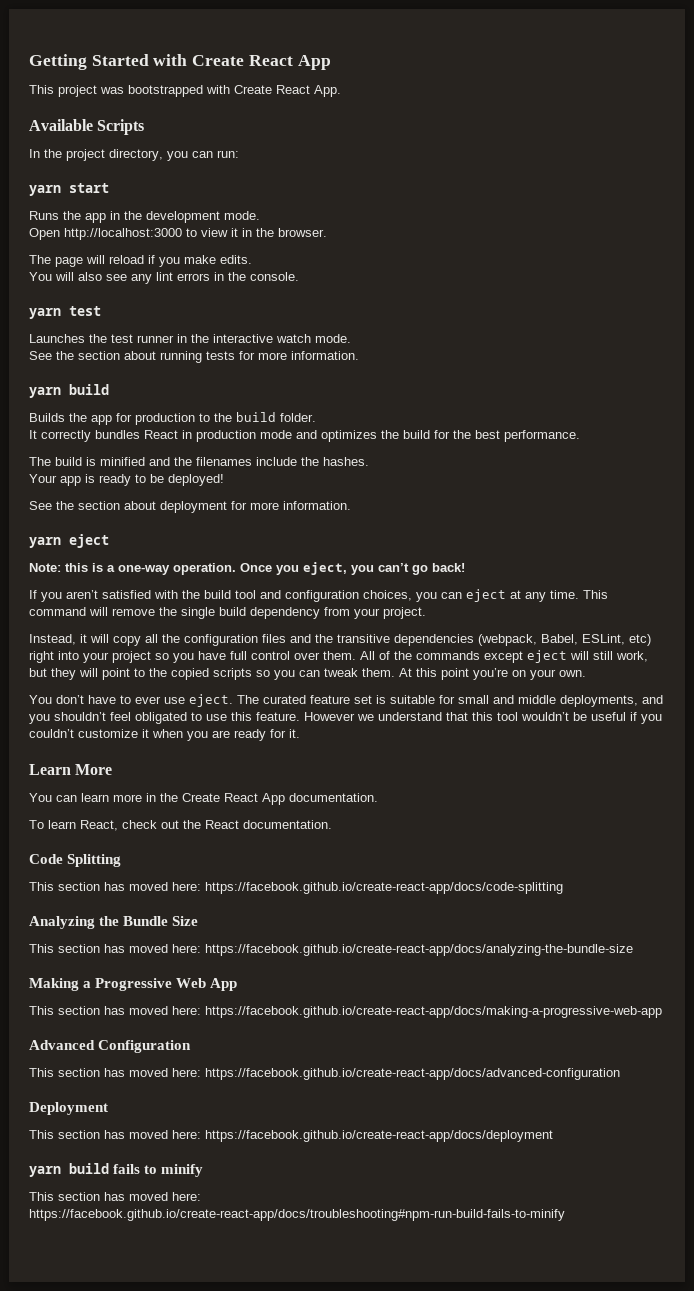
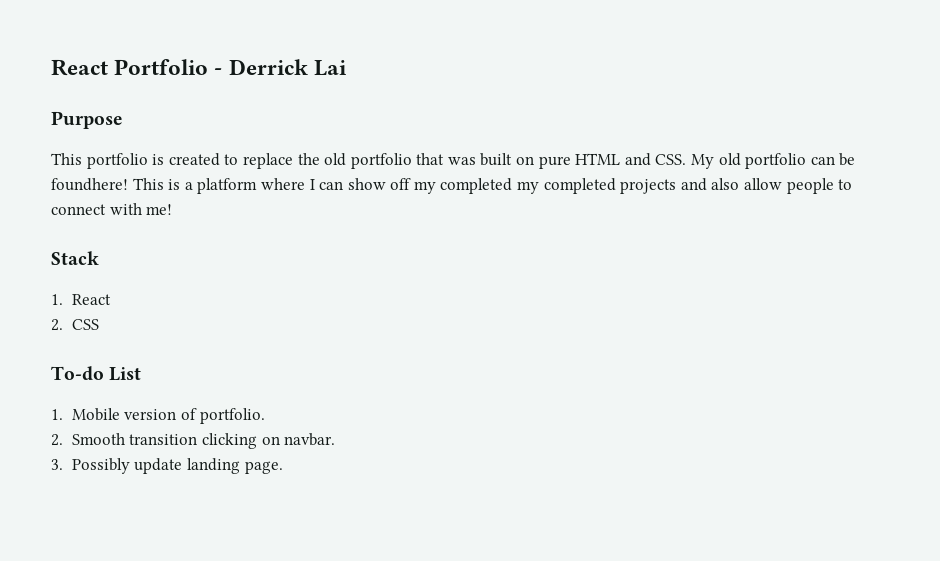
[29,54,331,70] [29,85,341,97] [29,119,145,135] [29,149,239,161] [29,183,109,196] [29,211,260,223] [29,228,327,240] [29,255,252,267] [29,272,299,284] [29,306,101,319] [29,334,351,343] [29,351,359,363] [29,384,109,398] [29,412,316,425] [29,430,580,442] [29,457,369,466] [29,474,224,486] [29,501,351,513] [29,534,109,548] [29,562,465,575] [29,589,608,602] [29,607,426,619] [29,634,651,646] [29,650,648,663] [29,668,586,680] [29,694,663,707] [29,712,662,724] [29,729,300,741] [29,764,113,775] [29,793,378,805] [29,820,332,831] [29,854,122,867] [29,882,563,894] [29,916,199,929] [29,944,633,956] [29,978,238,991] [29,1006,662,1018] [29,1040,192,1053] [29,1068,620,1080] [29,1102,108,1115] [29,1130,553,1142] [29,1163,204,1177] [29,1192,201,1201] [29,1209,565,1221] Getting Started with Create React App // This project was bootstrapped with Create React App. // Available Scripts // In the project directory, you can run: // yarn start // Runs the app in the development mode. // Open http://localhost:3000 to view it in the browser. // The page will reload if you make edits. // You will also see any lint errors in the console. // yarn test // Launches the test runner in the interactive watch mode. // See the section about running tests for more information. // yarn build // Builds the app for production to the build folder. // It correctly bundles React in production mode and optimizes the build for the best performance. // The build is minified and the filenames include the hashes. // Your app is ready to be deployed! // See the section about deployment for more information. // yarn eject // Note: this is a one-way operation. Once you eject, you can’t go back! // If you aren’t satisfied with the build tool and configuration choices, you can eject at any time. This command will remove the single build dependency from your project. // Instead, it will copy all the configuration files and the transitive dependencies (webpack, Babel, ESLint, etc) right into your project so you have full control over them. All of the commands except eject will still work, but they will point to the copied scripts so you can tweak them. At this point you’re on your own. // You don’t have to ever use eject. The curated feature set is suitable for small and middle deployments, and you shouldn’t feel obligated to use this feature. However we understand that this tool wouldn’t be useful if you couldn’t customize it when you are ready for it. // Learn More // You can learn more in the Create React App documentation. // To learn React, check out the React documentation. // Code Splitting // This section has moved here: https://facebook.github.io/create-react-app/docs/code-splitting // Analyzing the Bundle Size // This section has moved here: https://facebook.github.io/create-react-app/docs/analyzing-the-bundle-size // Making a Progressive Web App // This section has moved here: https://facebook.github.io/create-react-app/docs/making-a-progressive-web-app // Advanced Configuration // This section has moved here: https://facebook.github.io/create-react-app/docs/advanced-configuration // Deployment // This section has moved here: https://facebook.github.io/create-react-app/docs/deployment // yarn build fails to minify // This section has moved here: https://facebook.github.io/create-react-app/docs/troubleshooting#npm-run-build-fails-to-minify -> [51,59,347,76] [51,111,123,129] [51,153,856,169] [51,178,853,194] [51,203,173,215] [51,251,99,265] [51,294,111,305] [51,319,99,331] [51,366,142,381] [51,408,265,424] [51,433,336,449] [51,458,283,474] React Portfolio - Derrick Lai // Purpose // This portfolio is created to replace the old portfolio that was built on pure HTML and CSS. My old portfolio can be foundhere! This is a platform where I can show off my completed my completed projects and also allow people to connect with me! // Stack // 1. React // 2. CSS // To-do List // 1. Mobile version of portfolio. // 2. Smooth transition clicking on navbar. // 3. Possibly update landing page.

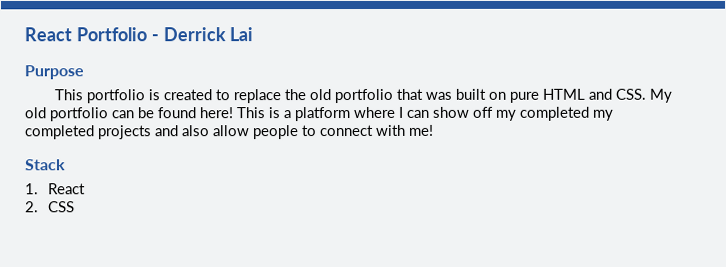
[51,178,128,191] foundhere! -> [157,107,233,119] found here!
[51,366,142,381] [51,408,265,424] [51,433,336,449] [51,458,283,474] // To-do List // 1. Mobile version of portfolio. // 2. Smooth transition clicking on navbar. // 3. Possibly update landing page. -> (75, 207) none

